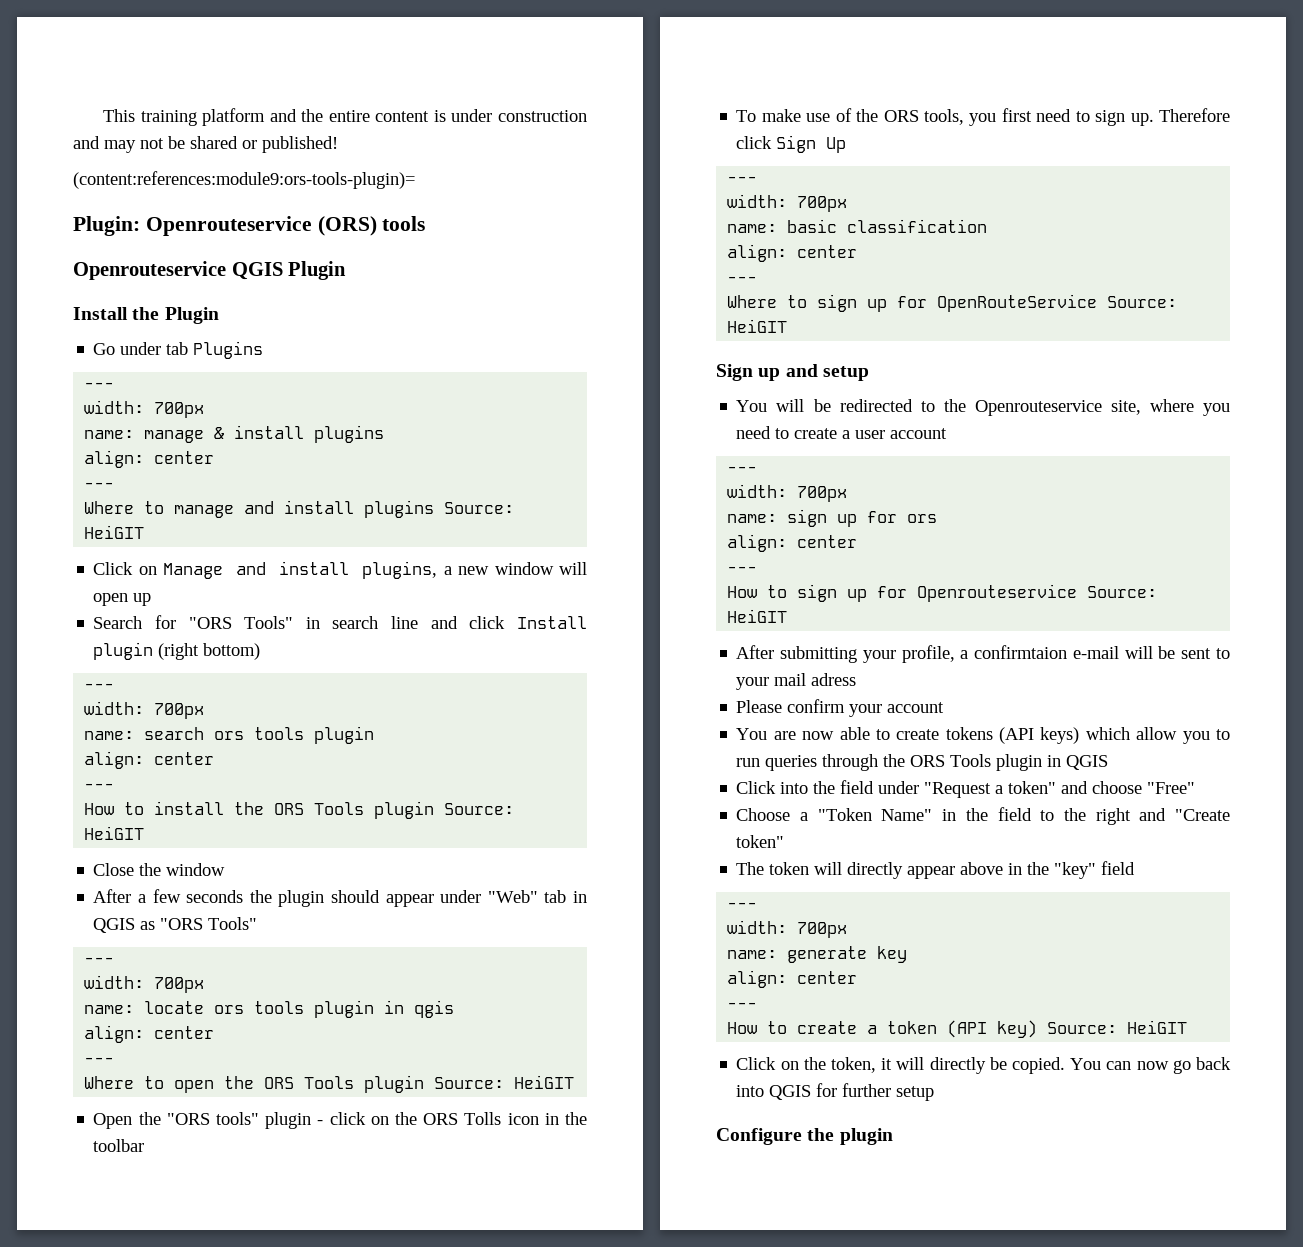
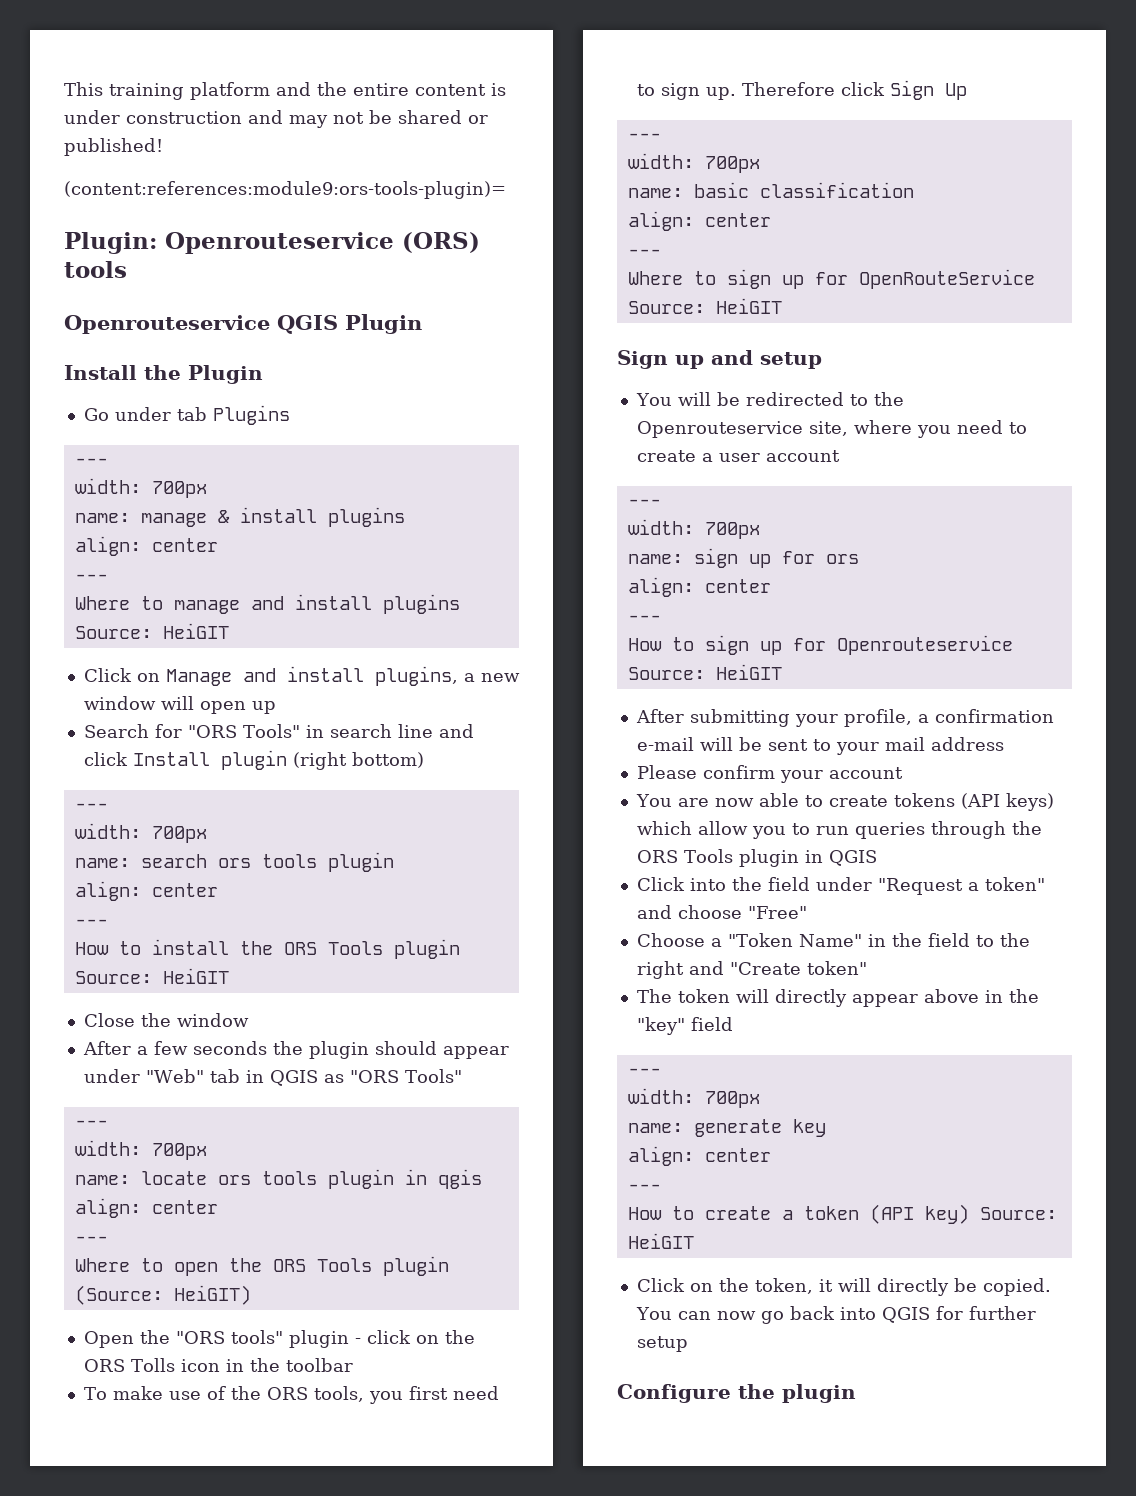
[434,1075,575,1089] Source: HeiGIT -> [74,1285,251,1305] (Source: HeiGIT)
[974,645,1068,659] confirmtaion -> [934,709,1054,723] confirmation
[811,673,857,686] adress -> [930,737,1004,751] address

